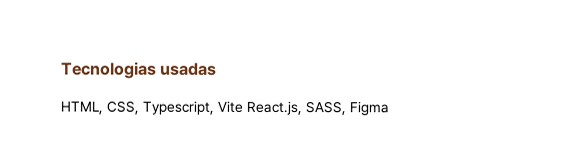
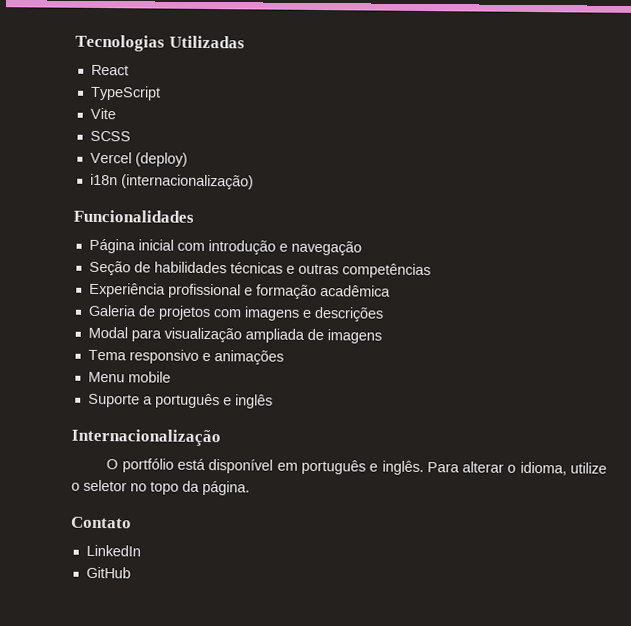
[160,62,218,76] [60,100,389,116] usadas // HTML, CSS, Typescript, Vite React.js, SASS, Figma -> [168,35,245,49] [90,64,129,76] [89,85,161,101] [89,107,116,120] [89,130,131,142] [89,151,188,167] [89,173,254,190] [73,209,194,223] [88,238,362,256] [88,260,431,279] [88,282,391,300] [87,304,384,322] [87,326,382,344] [87,349,284,365] [87,371,171,383] [87,393,273,409] [71,428,221,447] [106,458,607,476] [71,479,250,496] [71,516,132,529] [85,544,141,557] [85,566,131,579] Utilizadas // React // TypeScript // Vite // SCSS // Vercel (deploy) // i18n (internacionalização) // Funcionalidades // Página inicial com introdução e navegação // Seção de habilidades técnicas e outras competências // Experiência profissional e formação acadêmica // Galeria de projetos com imagens e descrições // Modal para visualização ampliada de imagens // Tema responsivo e animações // Menu mobile // Suporte a português e inglês // Internacionalização // O portfólio está disponível em português e inglês. Para alterar o idioma, utilize o seletor no topo da página. // Contato // LinkedIn // GitHub

